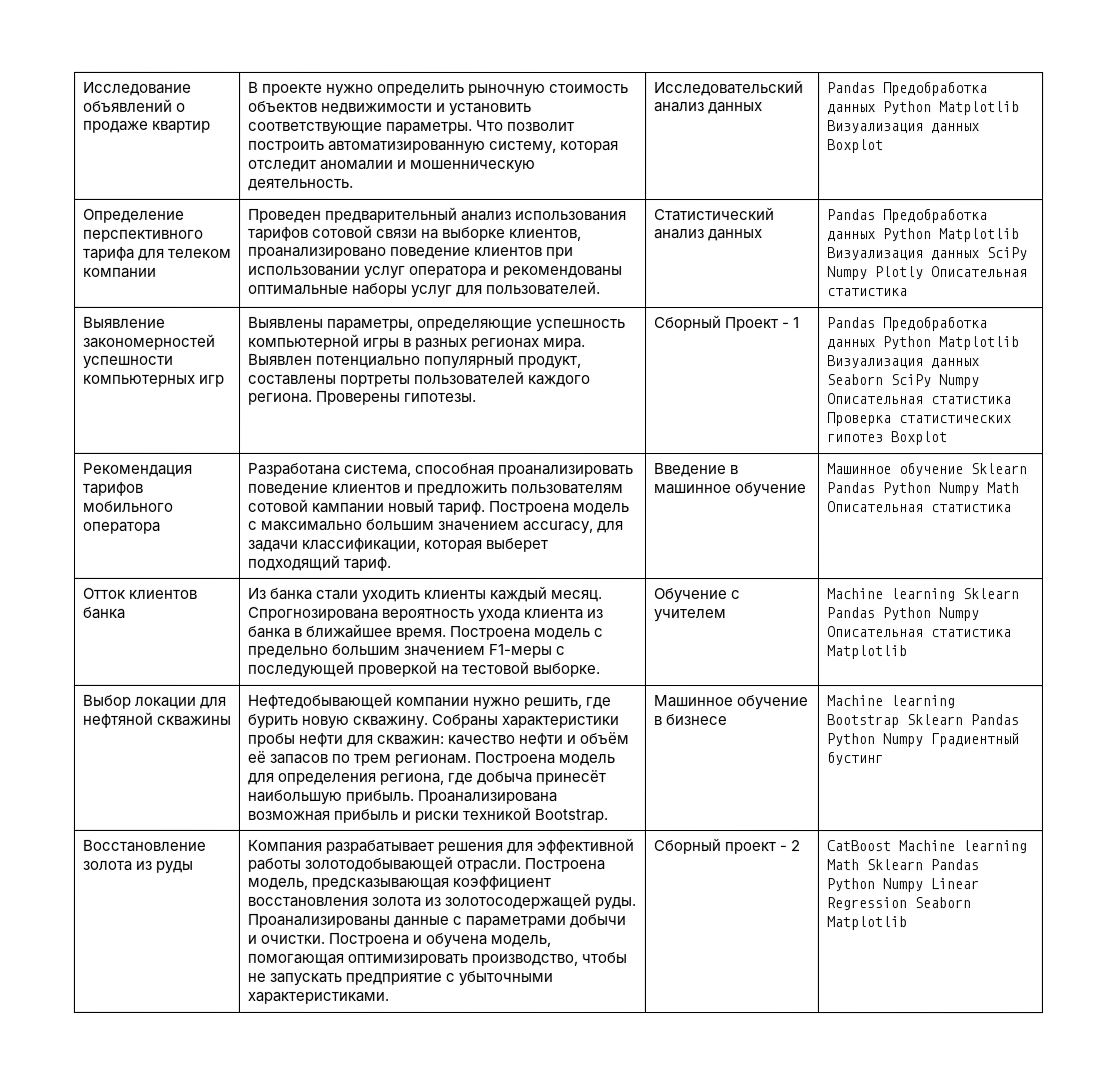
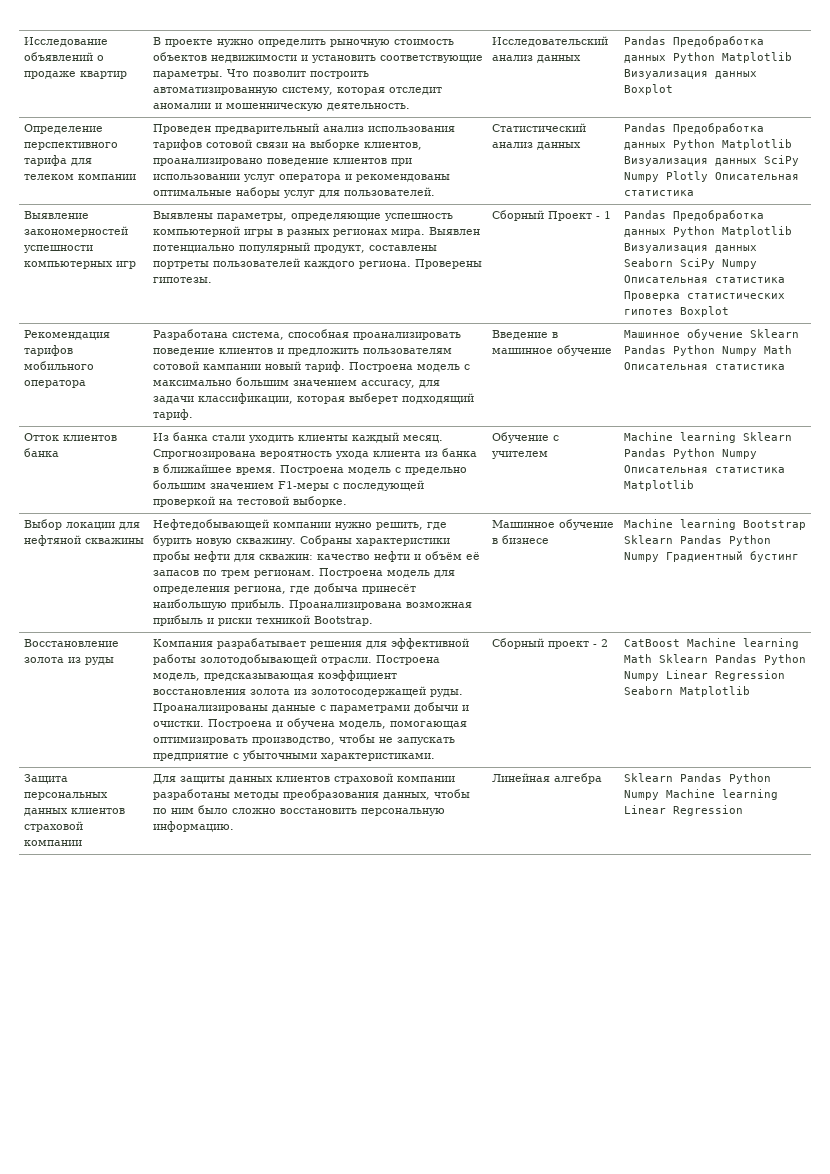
(907, 923) none -> [23,774,68,784] [23,792,108,800] [23,808,125,816] [23,821,83,832] [23,840,82,846] [152,773,455,784] [152,789,470,800] [152,805,445,816] [152,821,234,832] [491,773,602,784] [623,773,771,784] [623,789,778,800] [623,805,743,816] // Защита персональных данных клиентов страховой компании | Для защиты данных клиентов страховой компании разработаны методы преобразования данных, чтобы по ним было сложно восстановить персональную информацию. | Линейная алгебра | Sklearn Pandas Python Numpy Machine learning Linear Regression

